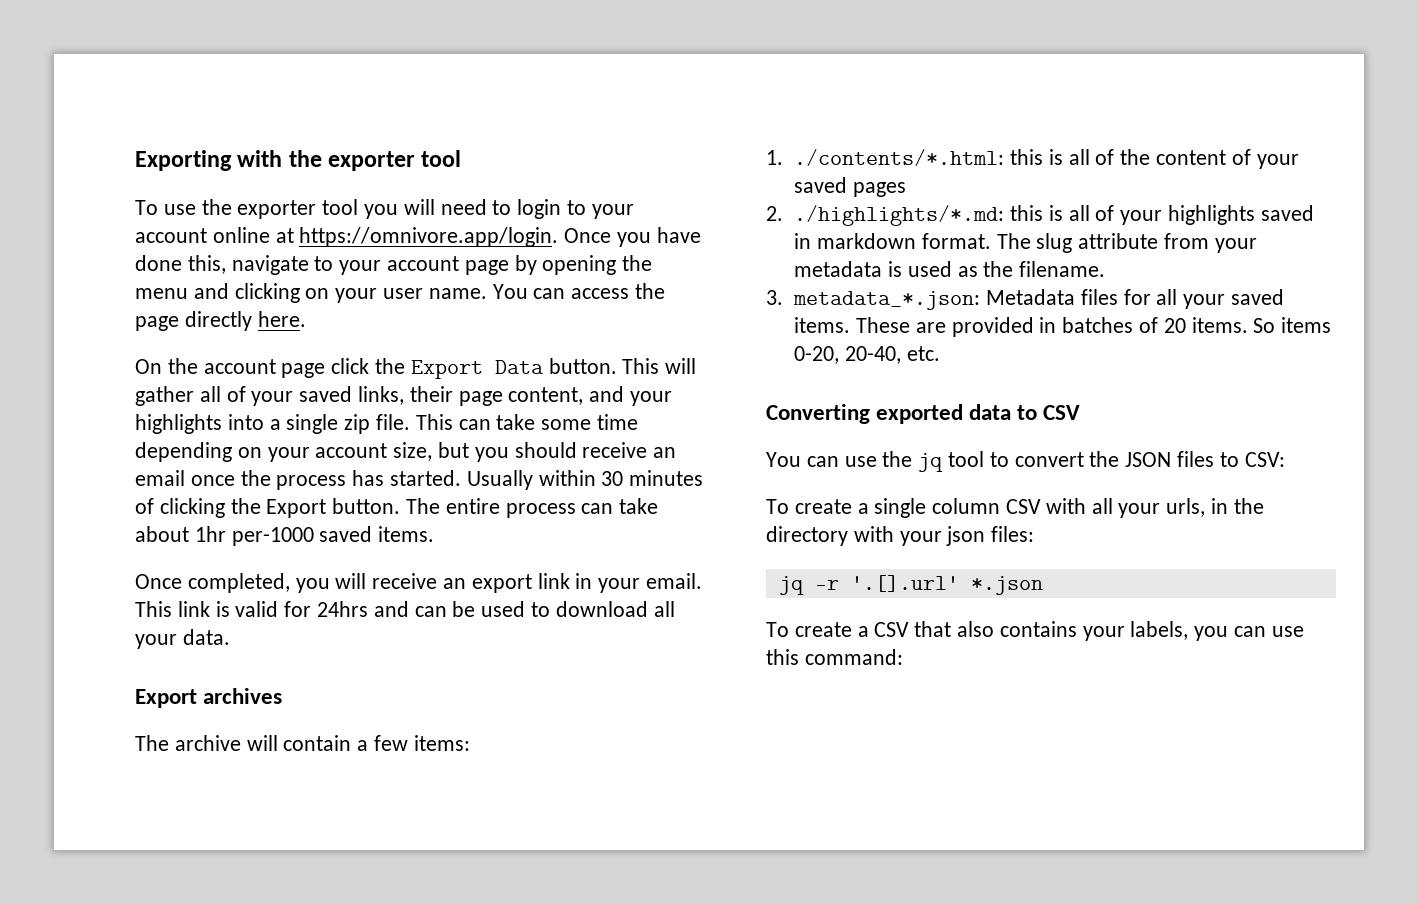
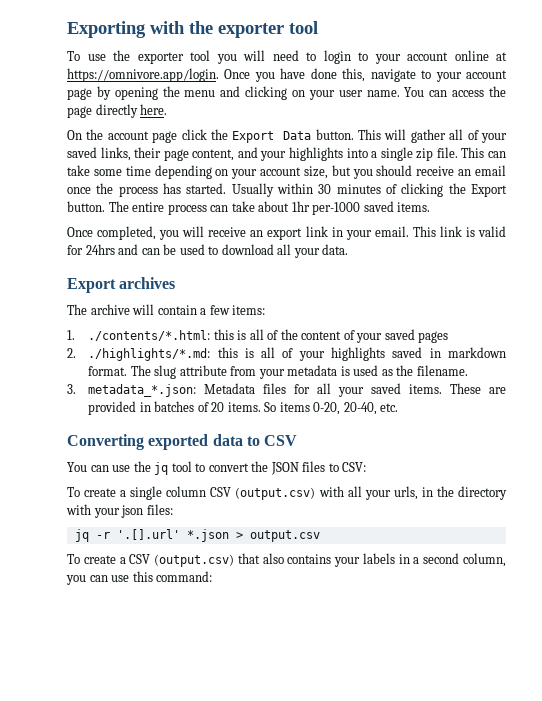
(1042, 506) none -> [235,487,316,500] (output.csv)
(1043, 585) none -> [235,530,320,542] > output.csv
(910, 629) none -> [154,554,235,567] (output.csv)
[1130,621,1189,640] labels, -> [362,553,507,567] labels in a second column,

